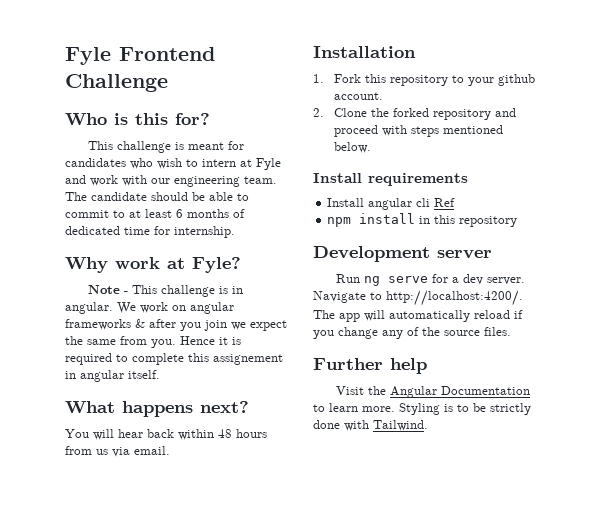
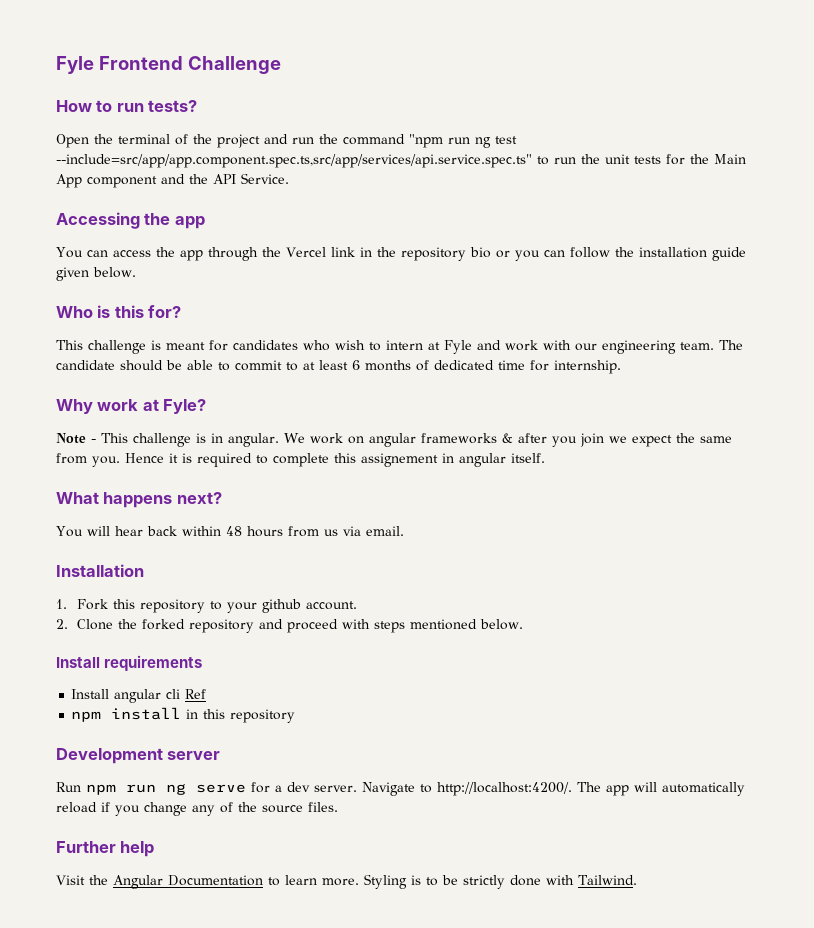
(168, 83) none -> [56,100,198,112] [56,134,517,148] [56,154,746,168] [56,173,289,188] [56,212,205,229] [56,247,746,261] [56,267,136,281] // How to run tests? // Open the terminal of the project and run the command "npm run ng test --include=src/app/app.component.spec.ts,src/app/services/api.service.spec.ts" to run the unit tests for the Main App component and the API Service. // Accessing the app // You can access the app through the Vercel link in the repository bio or you can follow the installation guide given below.
(361, 278) none -> [86,784,156,795] npm run

